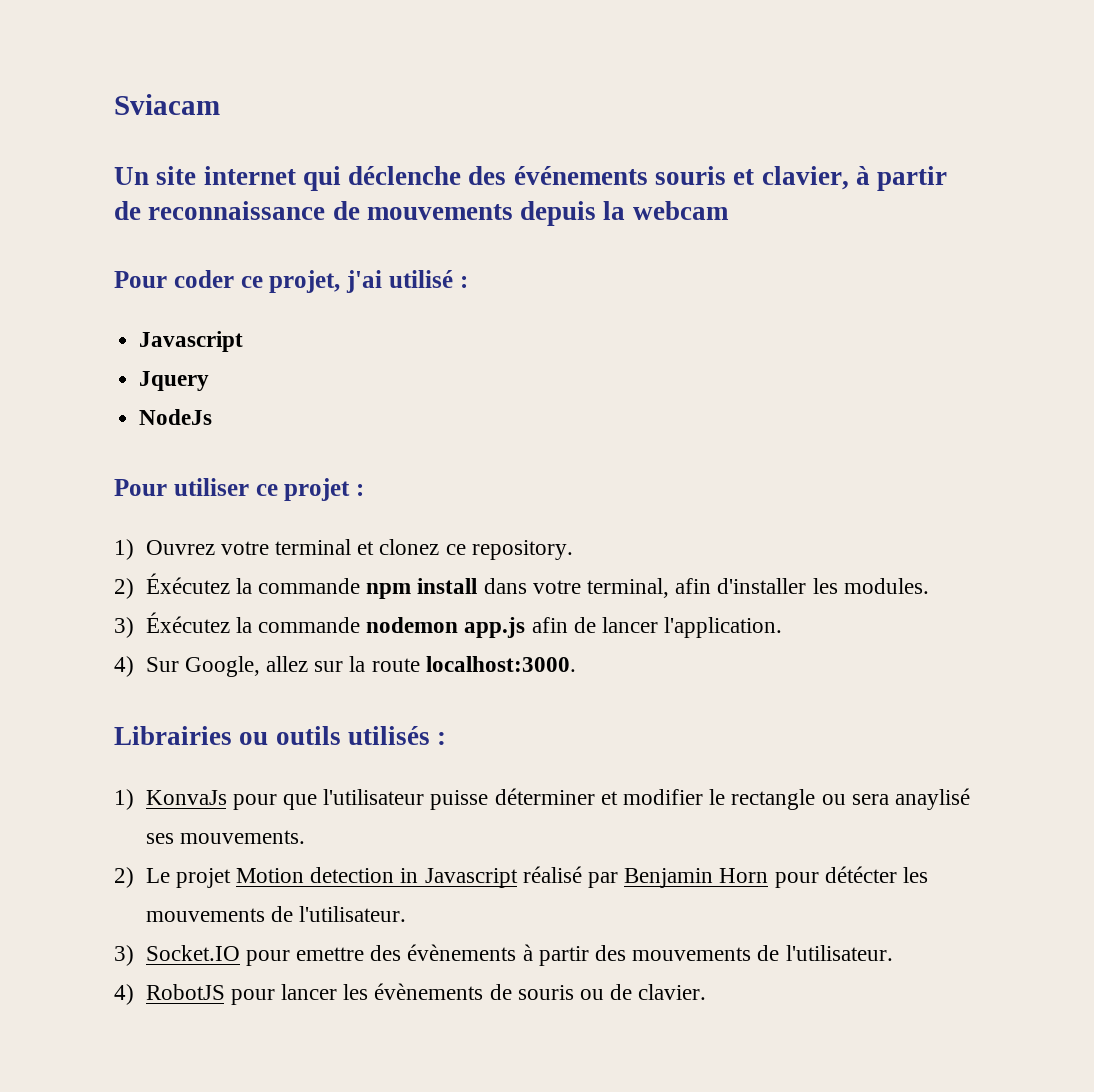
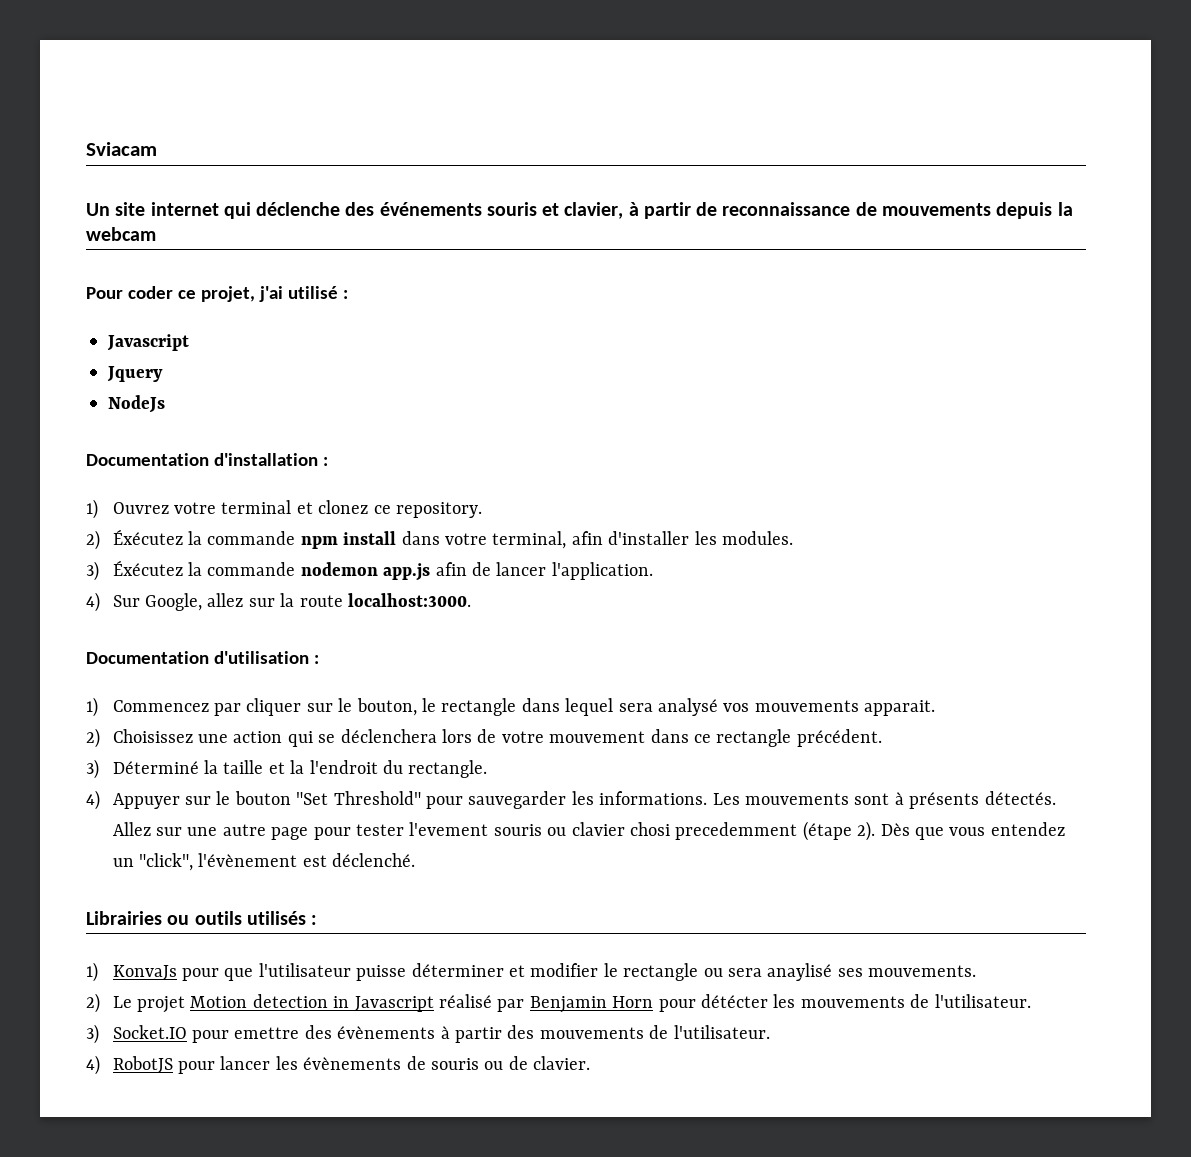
[114,478,351,501] Pour utiliser ce projet -> [86,453,318,466] Documentation d'installation
(576, 664) none -> [86,651,319,664] [86,697,936,717] [86,728,882,748] [86,759,488,779] [86,790,1056,810] [112,821,1065,841] [112,853,416,871] // Documentation d'utilisation : // 1) Commencez par cliquer sur le bouton, le rectangle dans lequel sera analysé vos mouvements apparait. // 2) Choisissez une action qui se déclenchera lors de votre mouvement dans ce rectangle précédent. // 3) Déterminé la taille et la l'endroit du rectangle. // 4) Appuyer sur le bouton "Set Threshold" pour sauvegarder les informations. Les mouvements sont à présents détectés. Allez sur une autre page pour tester l'evement souris ou clavier chosi precedemment (étape 2). Dès que vous entendez un "click", l'évènement est déclenché.

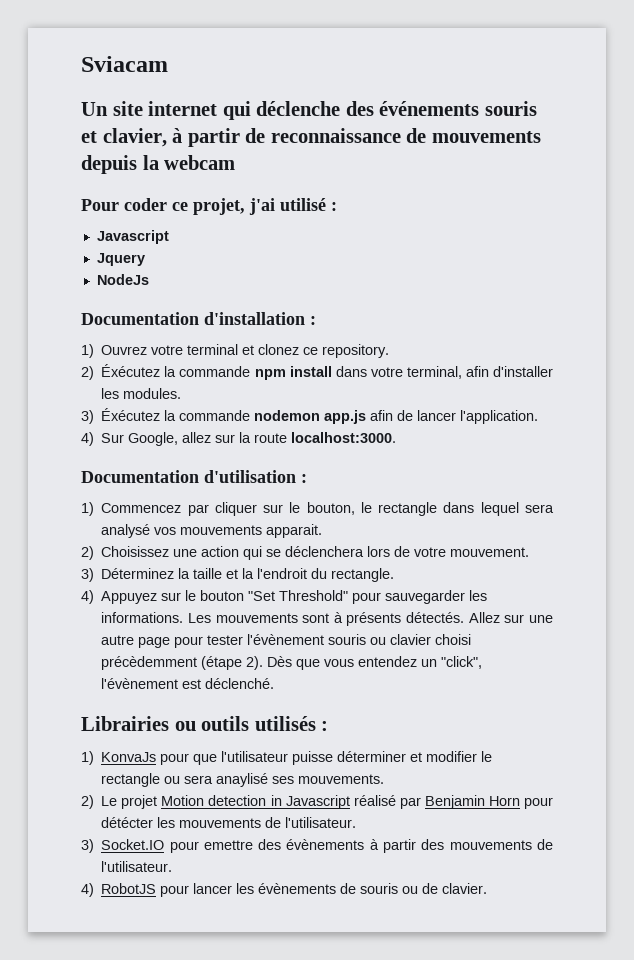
[549,729,882,747] [86,759,199,779] mouvement dans ce rectangle précédent. // 3) Déterminé -> [450,547,530,557] [81,568,175,582] mouvement. // 3) Déterminez
[112,793,180,809] Appuyer -> [101,591,158,604] Appuyez
[409,822,489,836] l'evement -> [247,634,325,645] l'évènement
[630,822,798,840] chosi precedemment -> [435,634,472,645] [101,656,198,670] choisi précèdemment

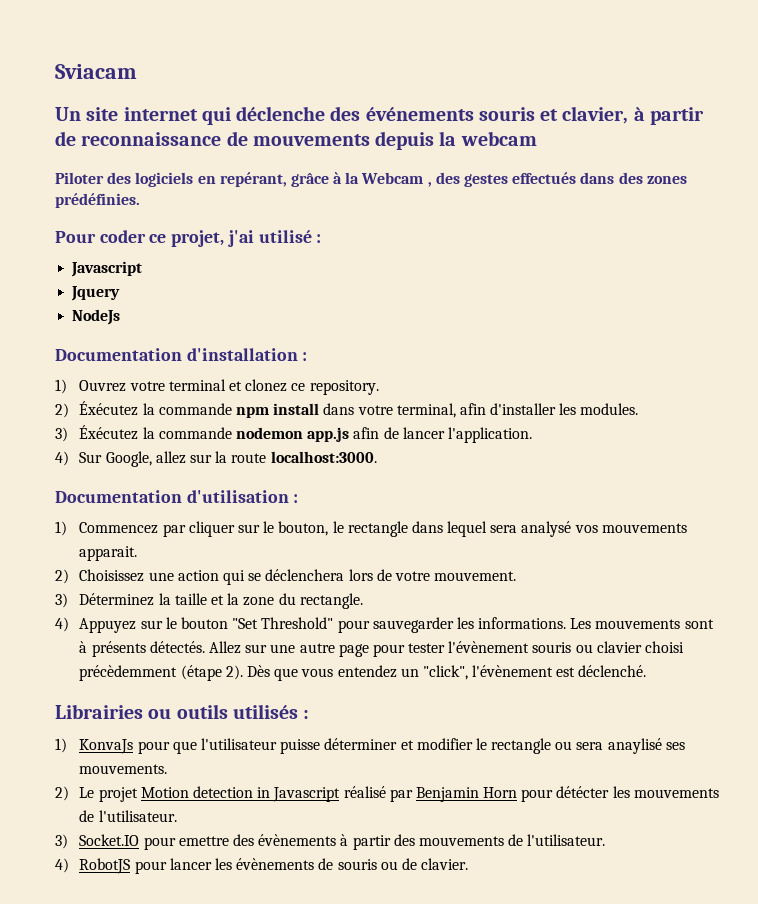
(236, 162) none -> [55,172,687,187] [55,193,140,208] // Piloter des logiciels en repérant, grâce à la Webcam , des gestes effectués dans des zones prédéfinies.
[257,568,308,579] l'endroit -> [243,597,275,606] zone

